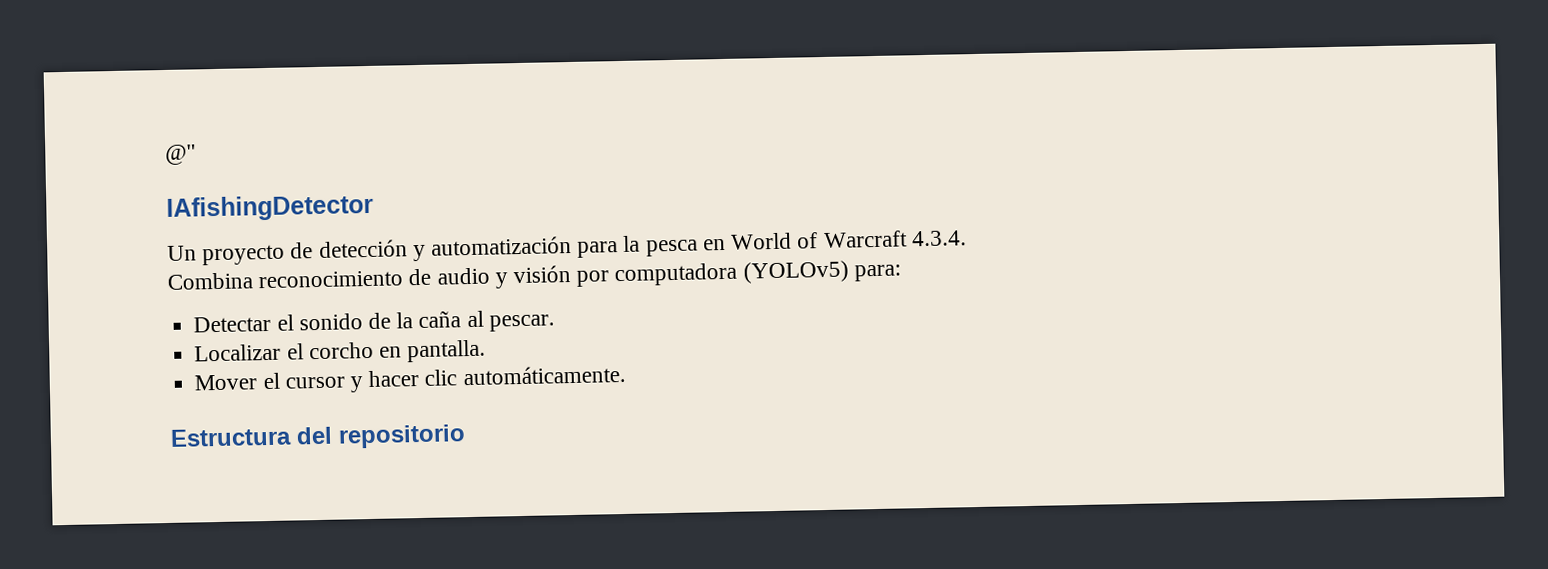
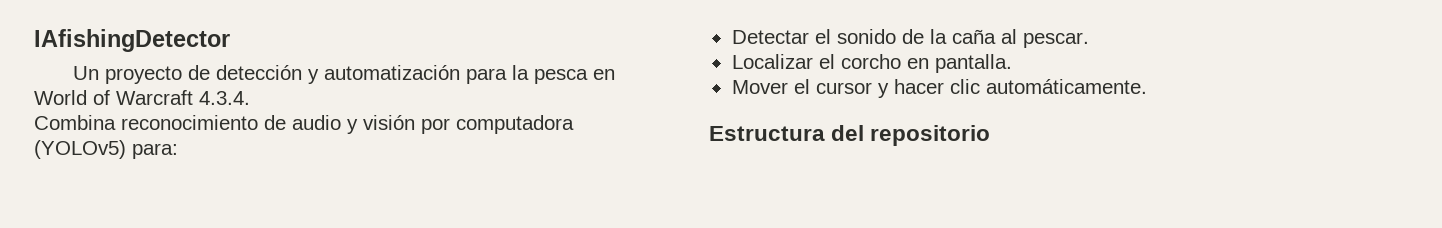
[165,144,196,165] @" // -> (34, 40) none

